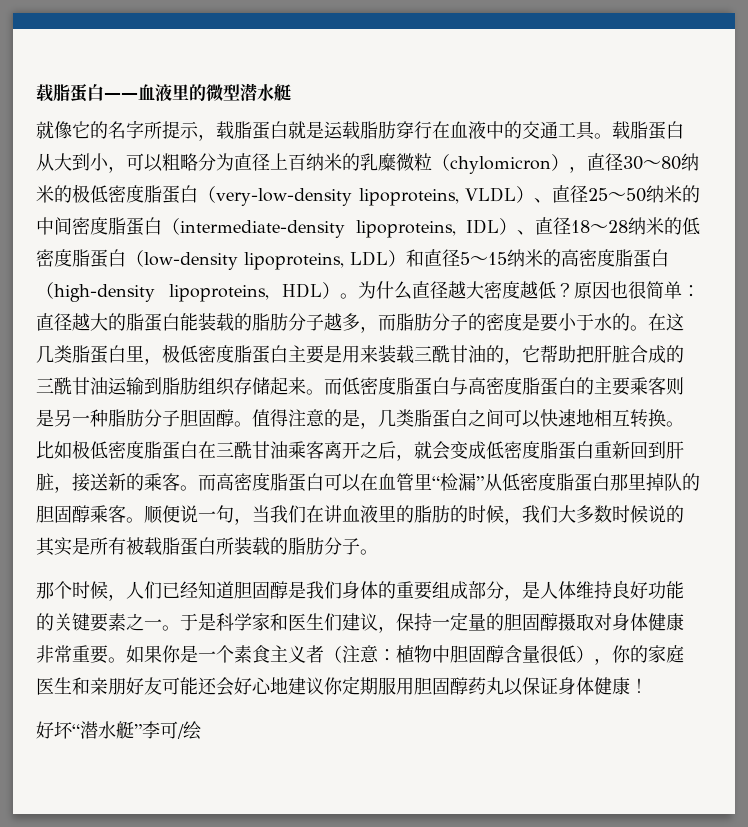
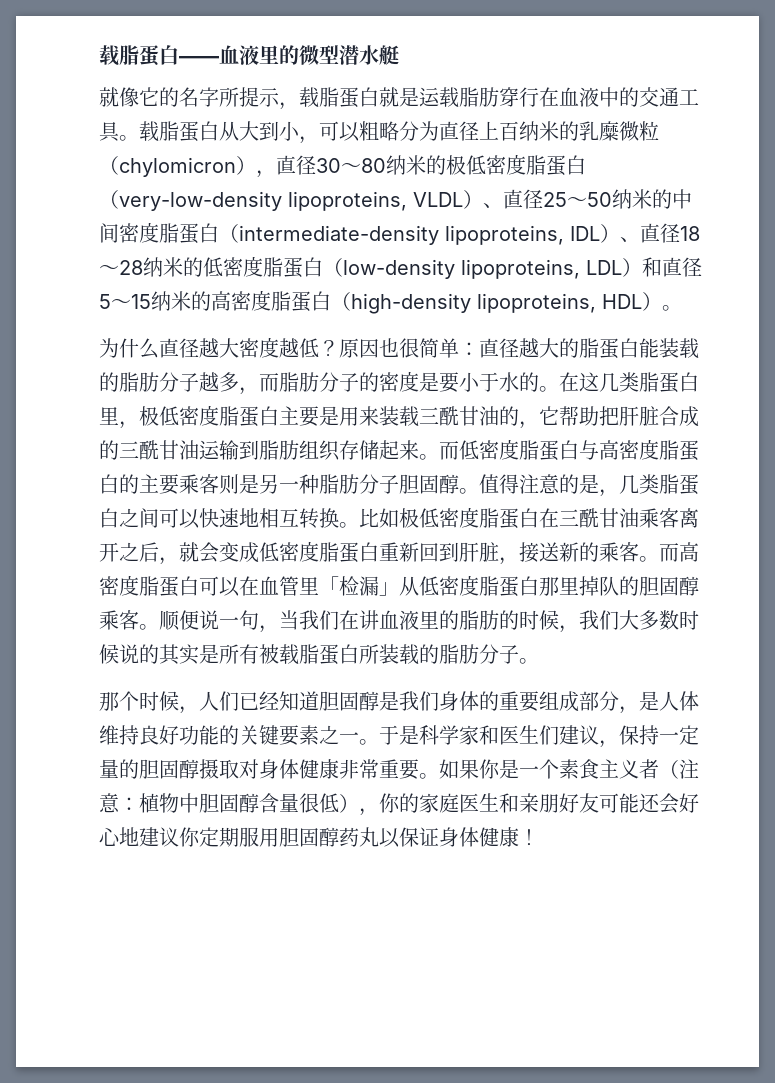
(358, 296) none -> (682, 308) //
[432,473,484,491] “检漏” -> [319,576,399,596] 「检漏」
[36,721,201,740] // 好坏“潜水艇”李可/绘 -> (539, 837) none

